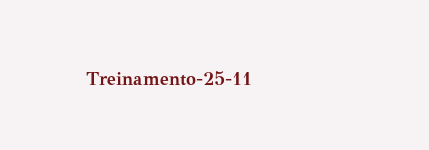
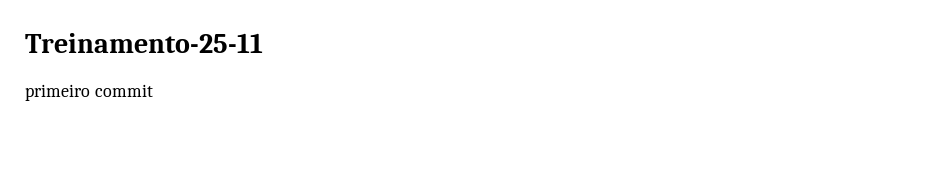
(252, 78) none -> [25,84,153,101] // primeiro commit

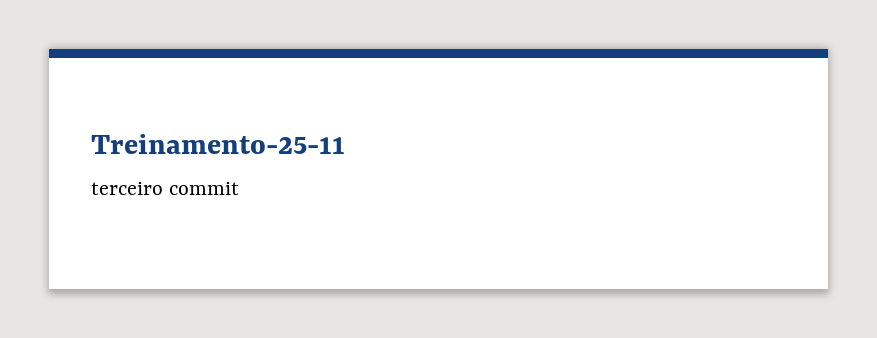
[25,84,90,101] primeiro -> [91,182,163,195] terceiro

